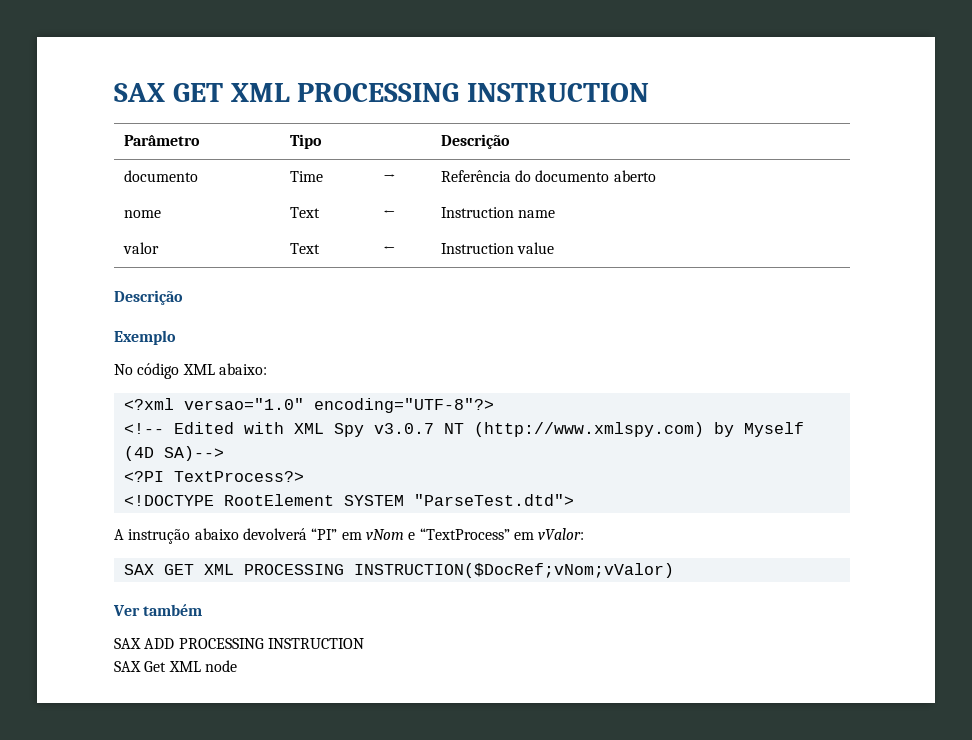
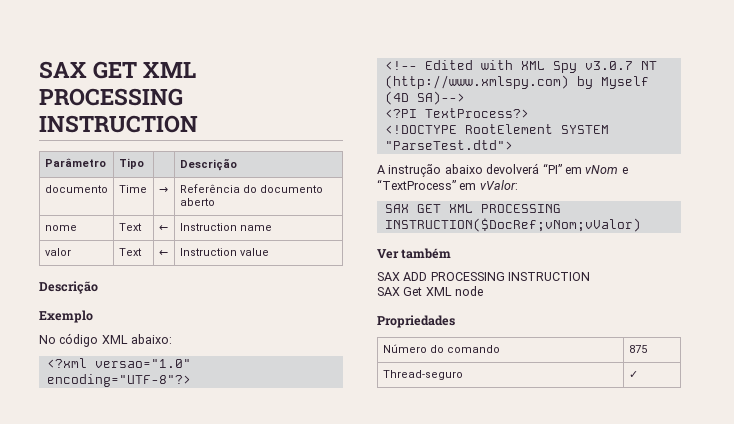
(237, 666) none -> [377,315,455,328] [382,344,500,353] [628,345,647,353] [382,370,463,380] [628,371,638,378] // Propriedades // Número do comando | 875 // Thread-seguro | ✓

